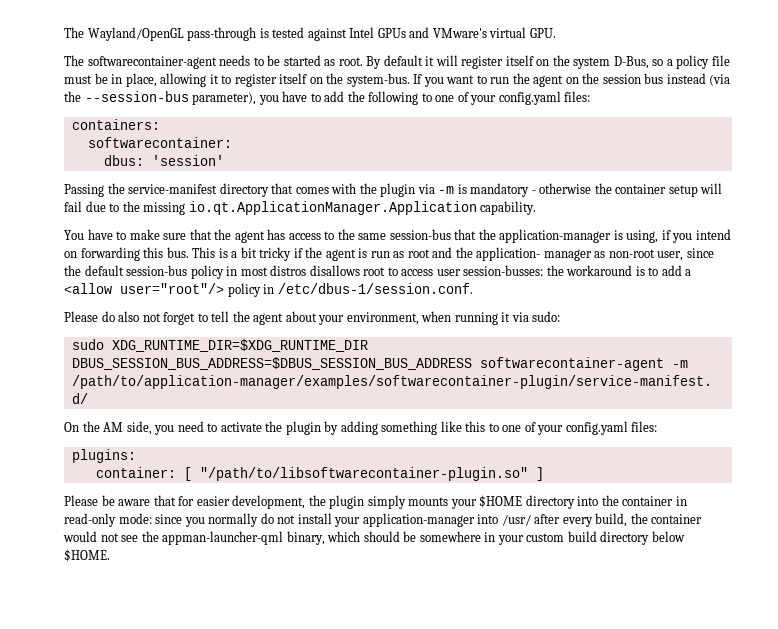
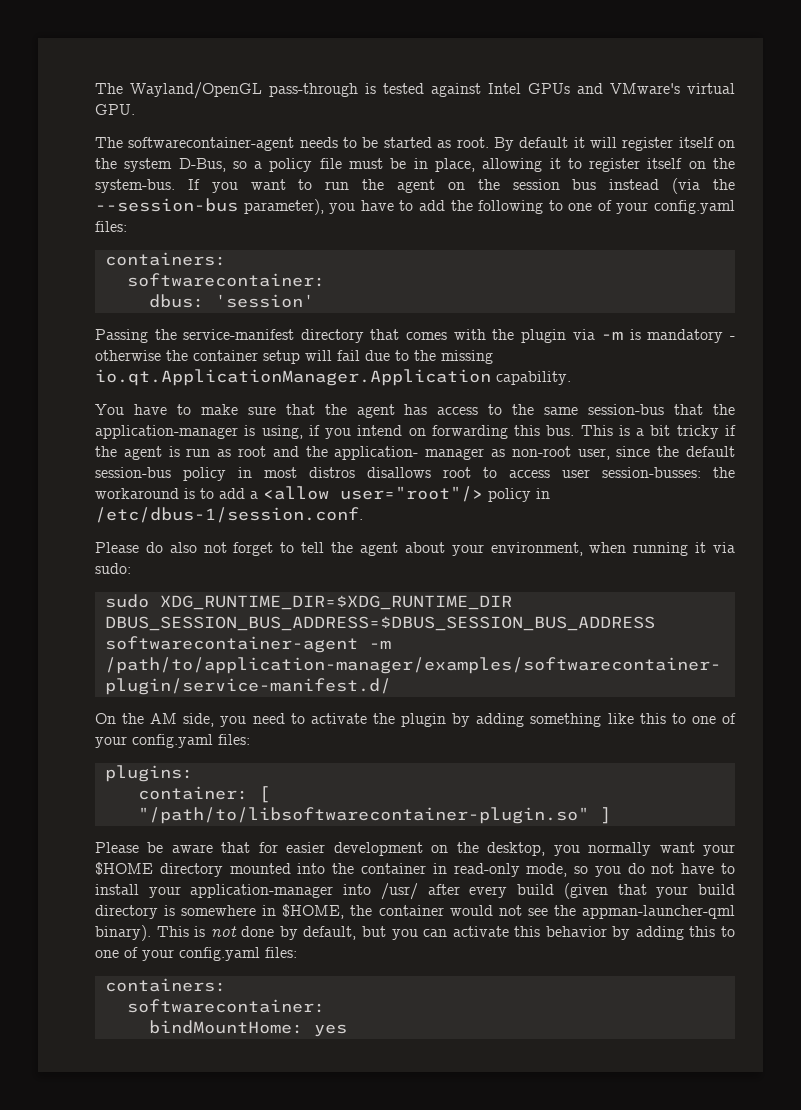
[232,495,449,509] development, the plugin simply mounts -> [333,842,695,856] development on the desktop, you normally want
(575, 502) none -> [229,863,291,874] mounted
[118,513,296,527] mode: since you normally do not -> [526,863,736,877] mode, so you do not have to
[595,513,628,527] build, -> [517,883,736,899] [95,904,345,919] build (given that your build directory is somewhere in $HOME,
[286,531,685,545] [64,549,110,562] binary, which should be somewhere in your custom build directory below $HOME. -> [95,925,735,941] [95,947,297,961] [104,978,226,992] [126,999,325,1013] [148,1020,347,1037] binary). This is not done by default, but you can activate this behavior by adding this to one of your config.yaml files: // containers: // softwarecontainer: // bindMountHome: yes

